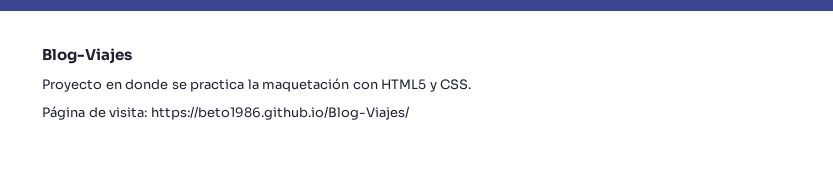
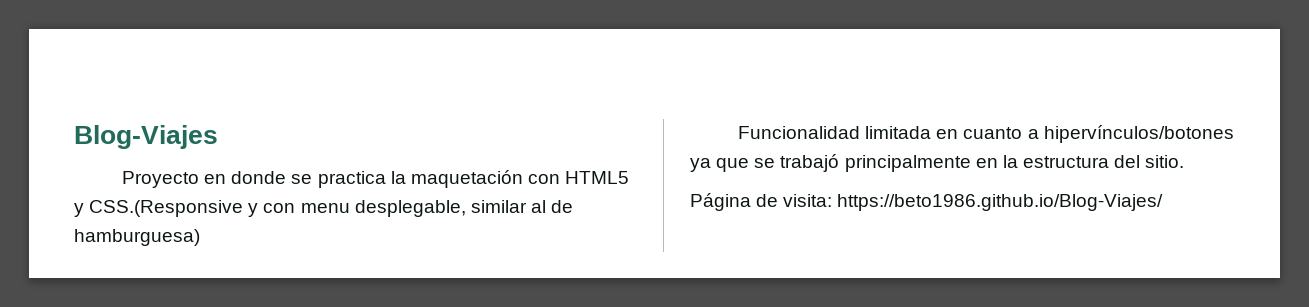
[440,79,472,90] CSS. -> [89,200,574,217] [74,229,200,246] [738,125,1234,143] [690,154,1185,172] CSS.(Responsive y con menu desplegable, similar al de hamburguesa) // Funcionalidad limitada en cuanto a hipervínculos/botones ya que se trabajó principalmente en la estructura del sitio.

